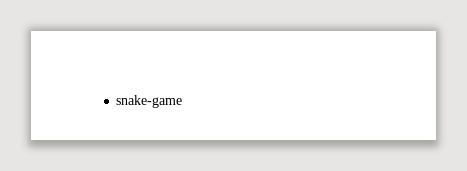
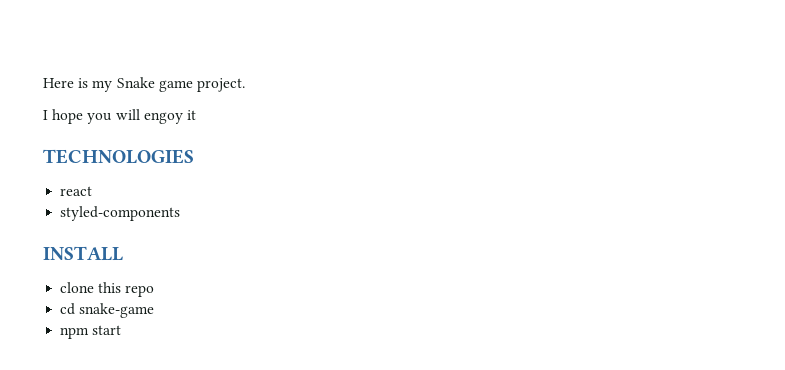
(116, 101) none -> [43,77,245,92] [43,109,196,124] [43,149,194,164] [60,186,93,196] [60,206,181,221] [43,246,123,261] [60,282,155,297] [60,303,76,315] Here is my Snake game project. // I hope you will engoy it // TECHNOLOGIES // react // styled-components // INSTALL // clone this repo // cd
(183, 101) none -> [60,325,122,339] // npm start

